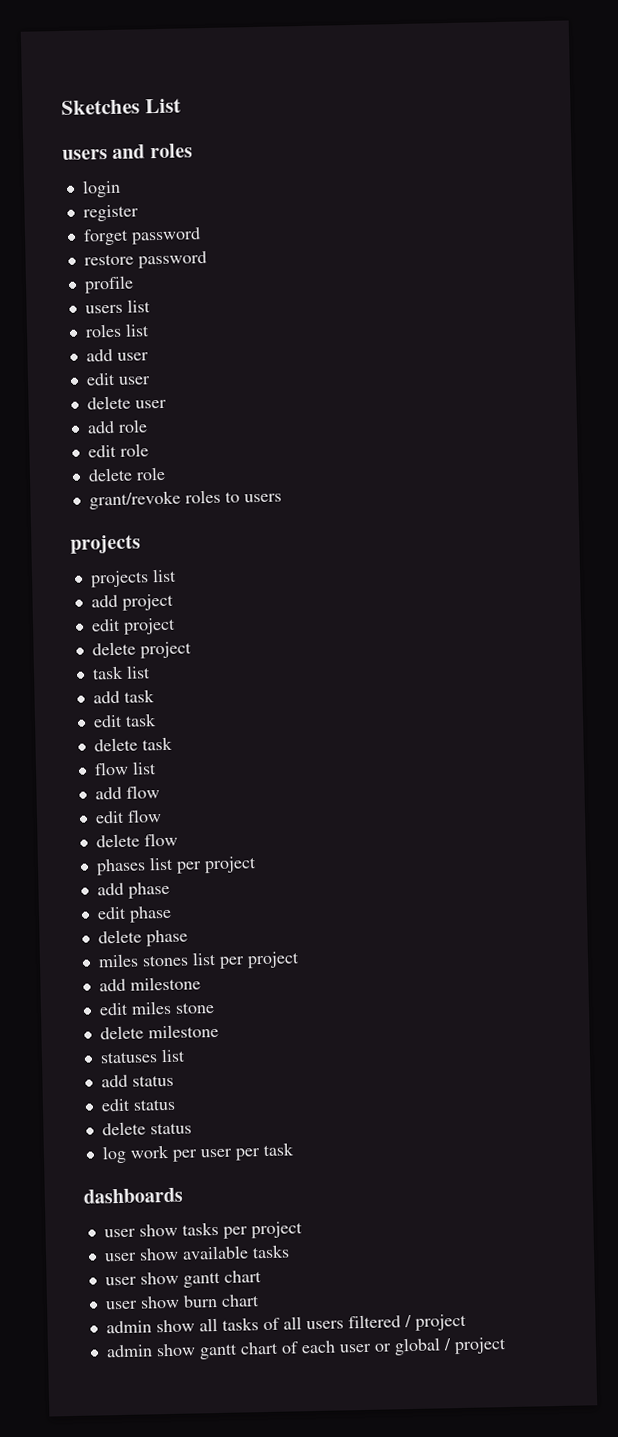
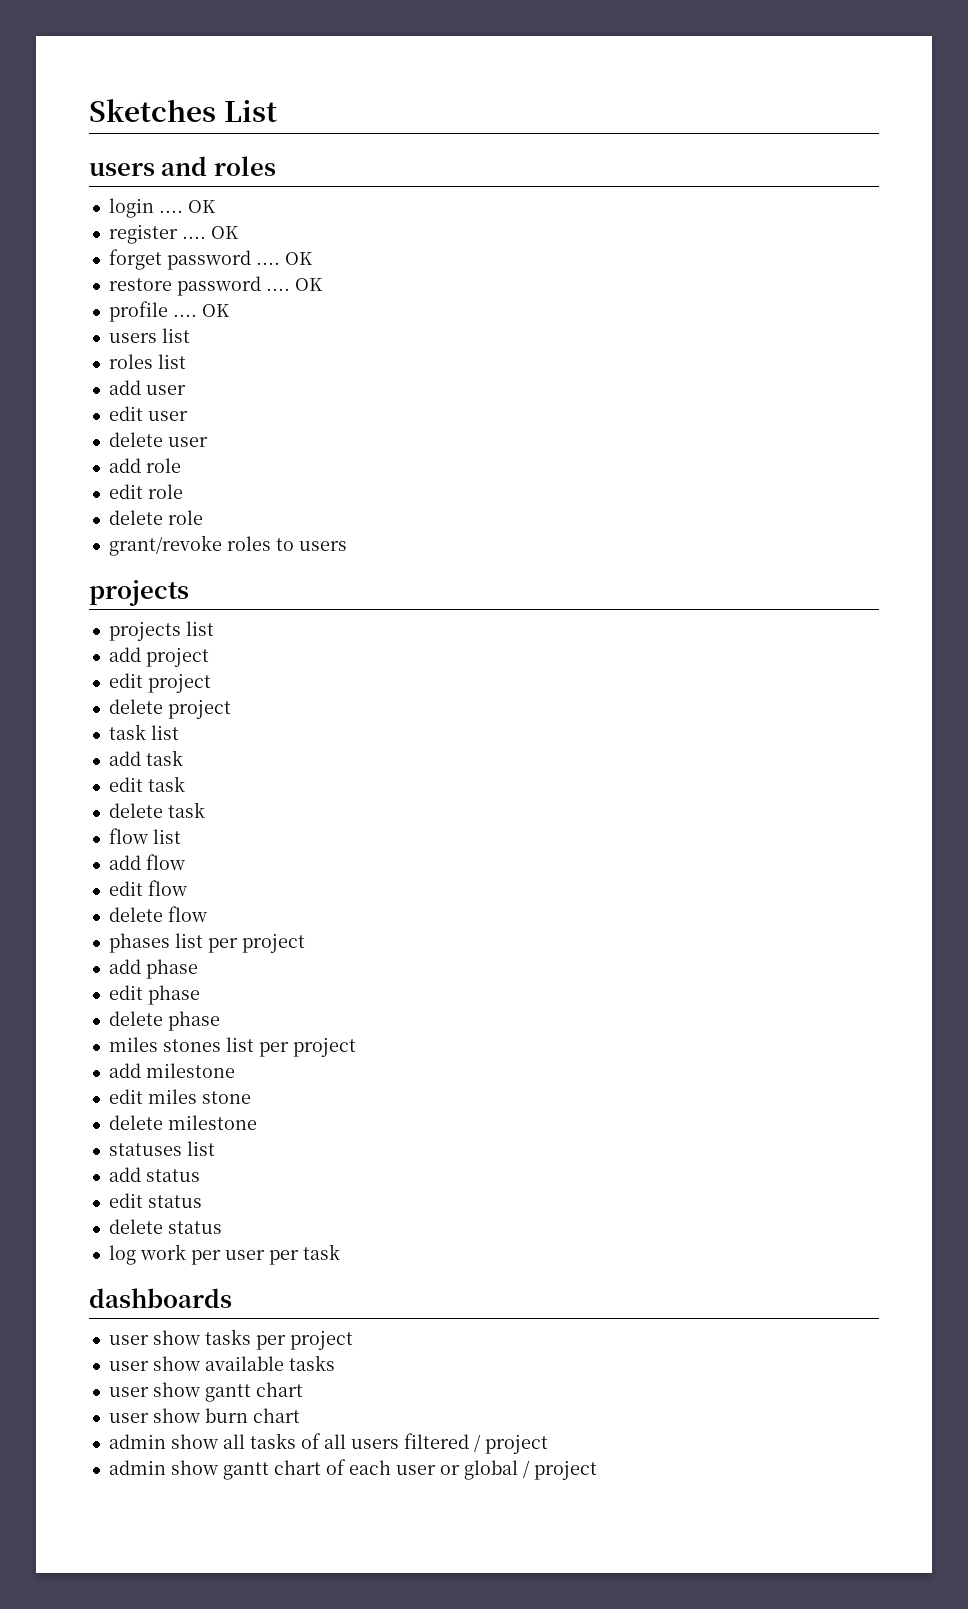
(121, 188) none -> [158,200,216,213] .... OK
(139, 213) none -> [181,226,239,239] .... OK
(201, 236) none -> [255,252,313,265] .... OK
(207, 260) none -> [265,278,323,291] .... OK
(134, 284) none -> [172,304,230,317] .... OK

